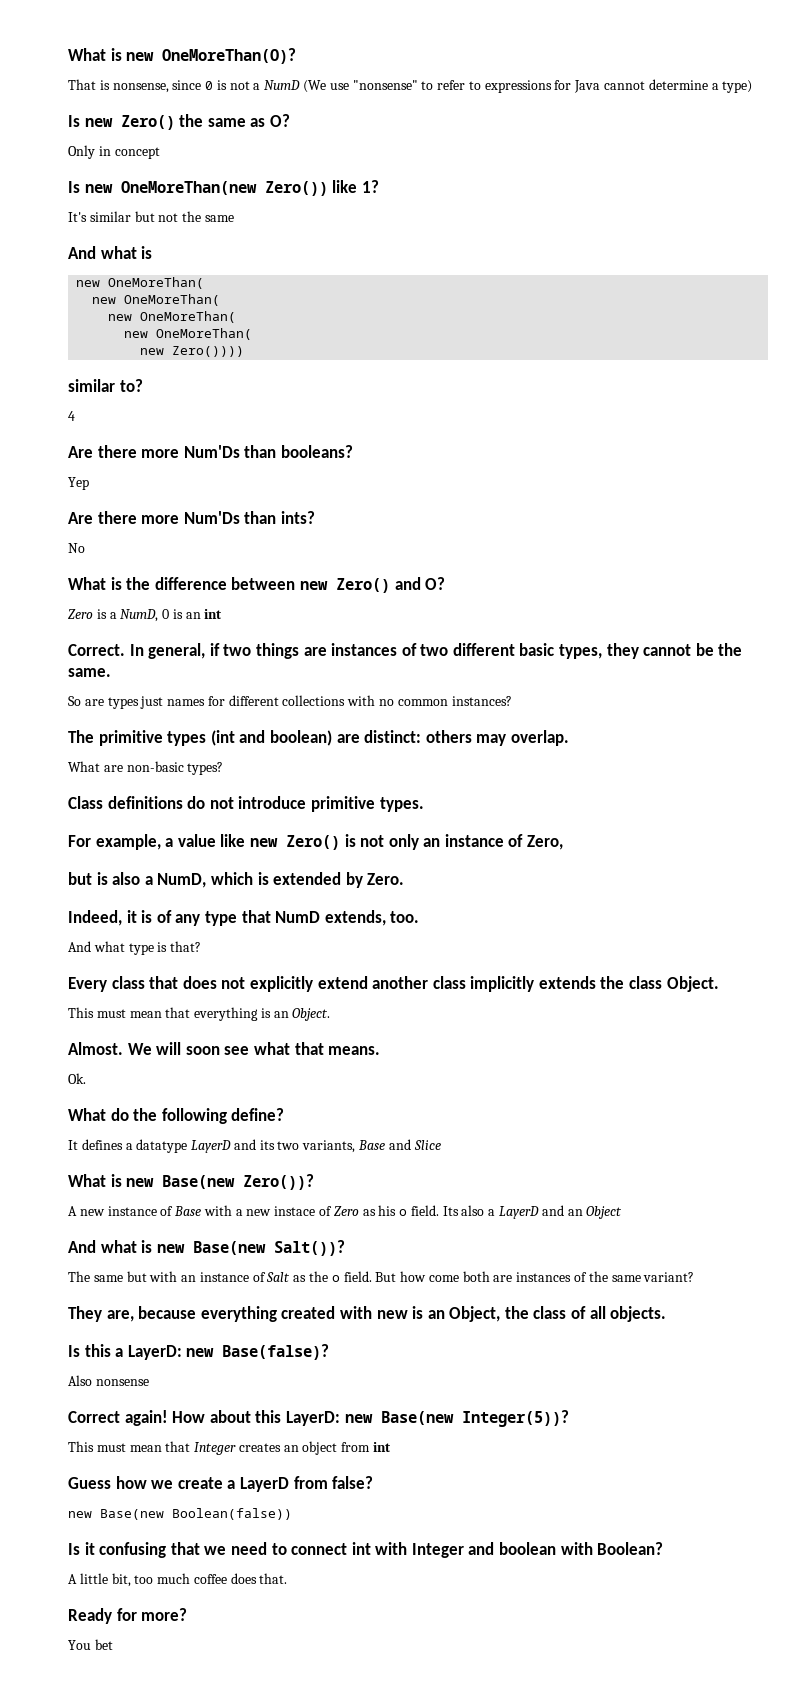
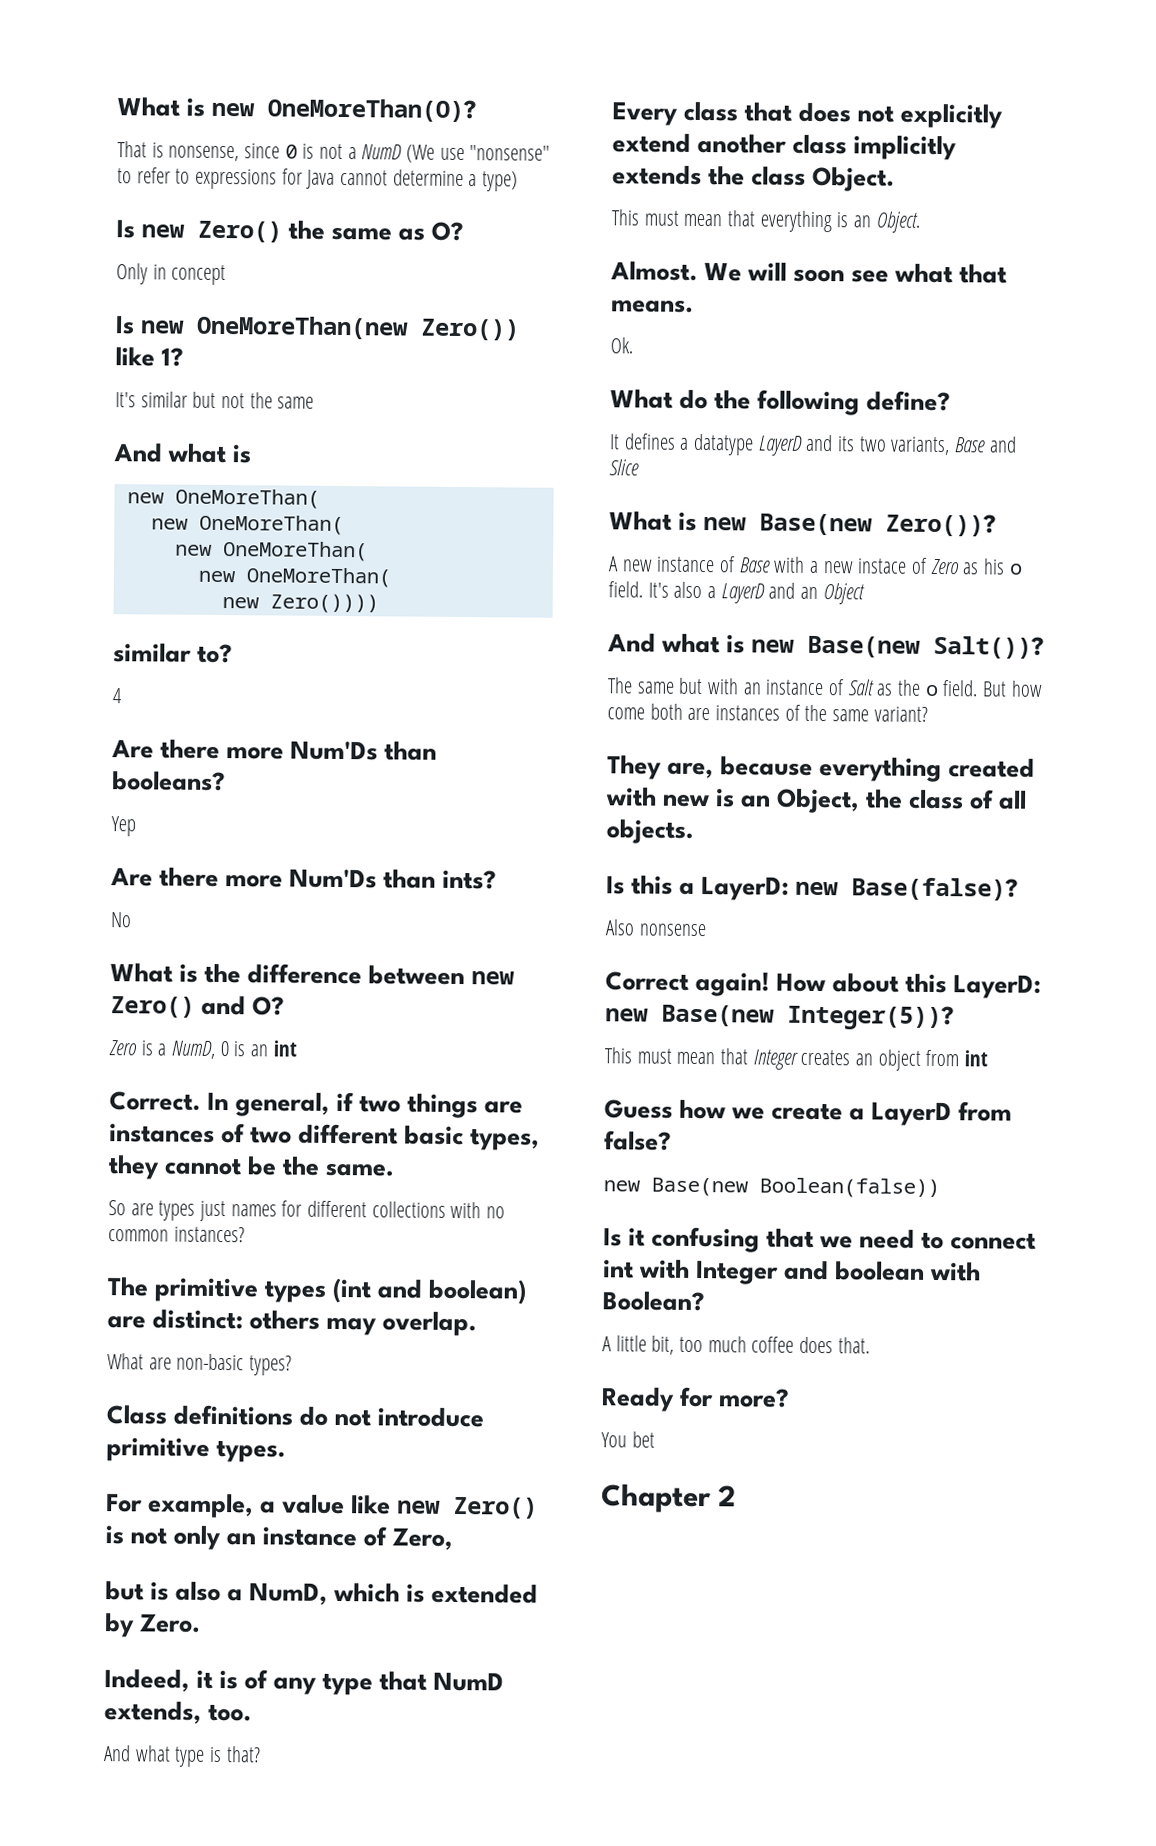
[442,1206,459,1216] Its -> [647,582,669,598] It's
(113, 1644) none -> [601,1484,737,1514] // Chapter 2

